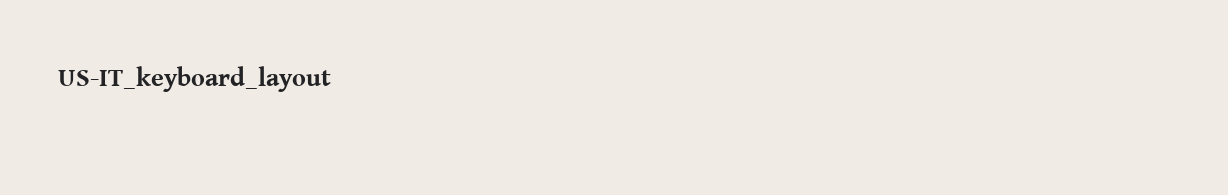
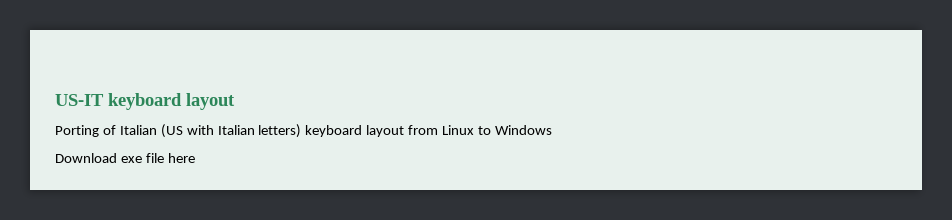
[58,66,331,92] US-IT_keyboard_layout -> [55,93,235,110] [55,124,552,138] [55,153,195,163] US-IT keyboard layout // Porting of Italian (US with Italian letters) keyboard layout from Linux to Windows // Download exe file here

